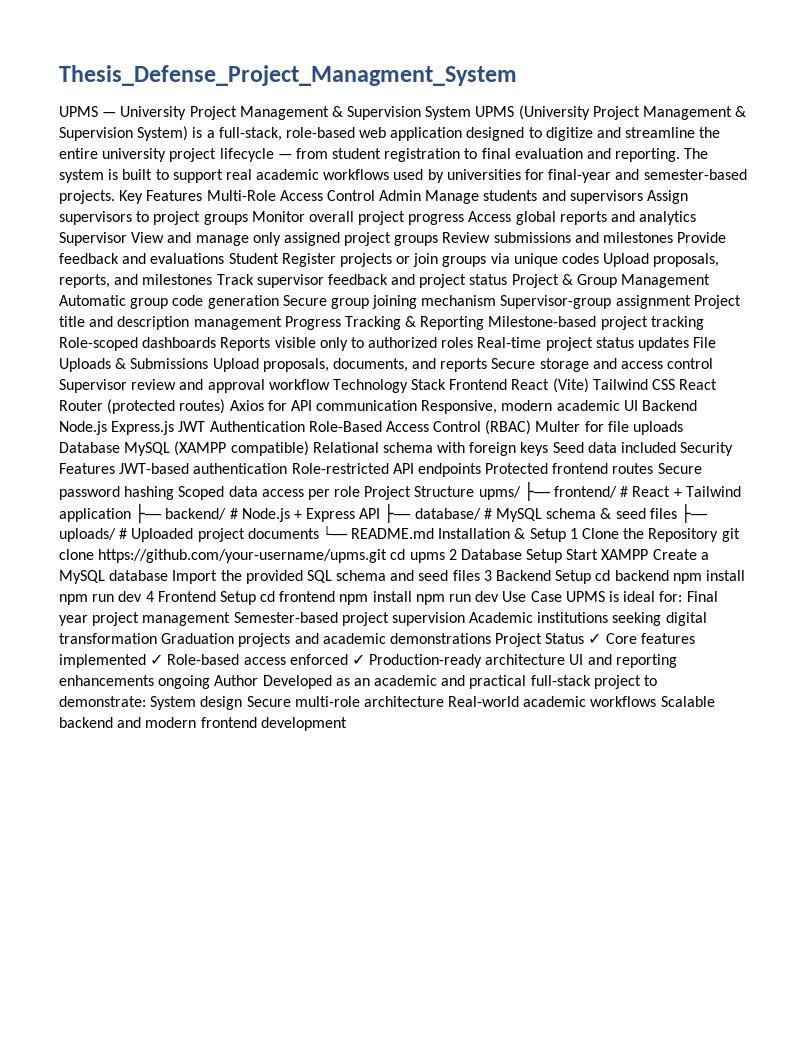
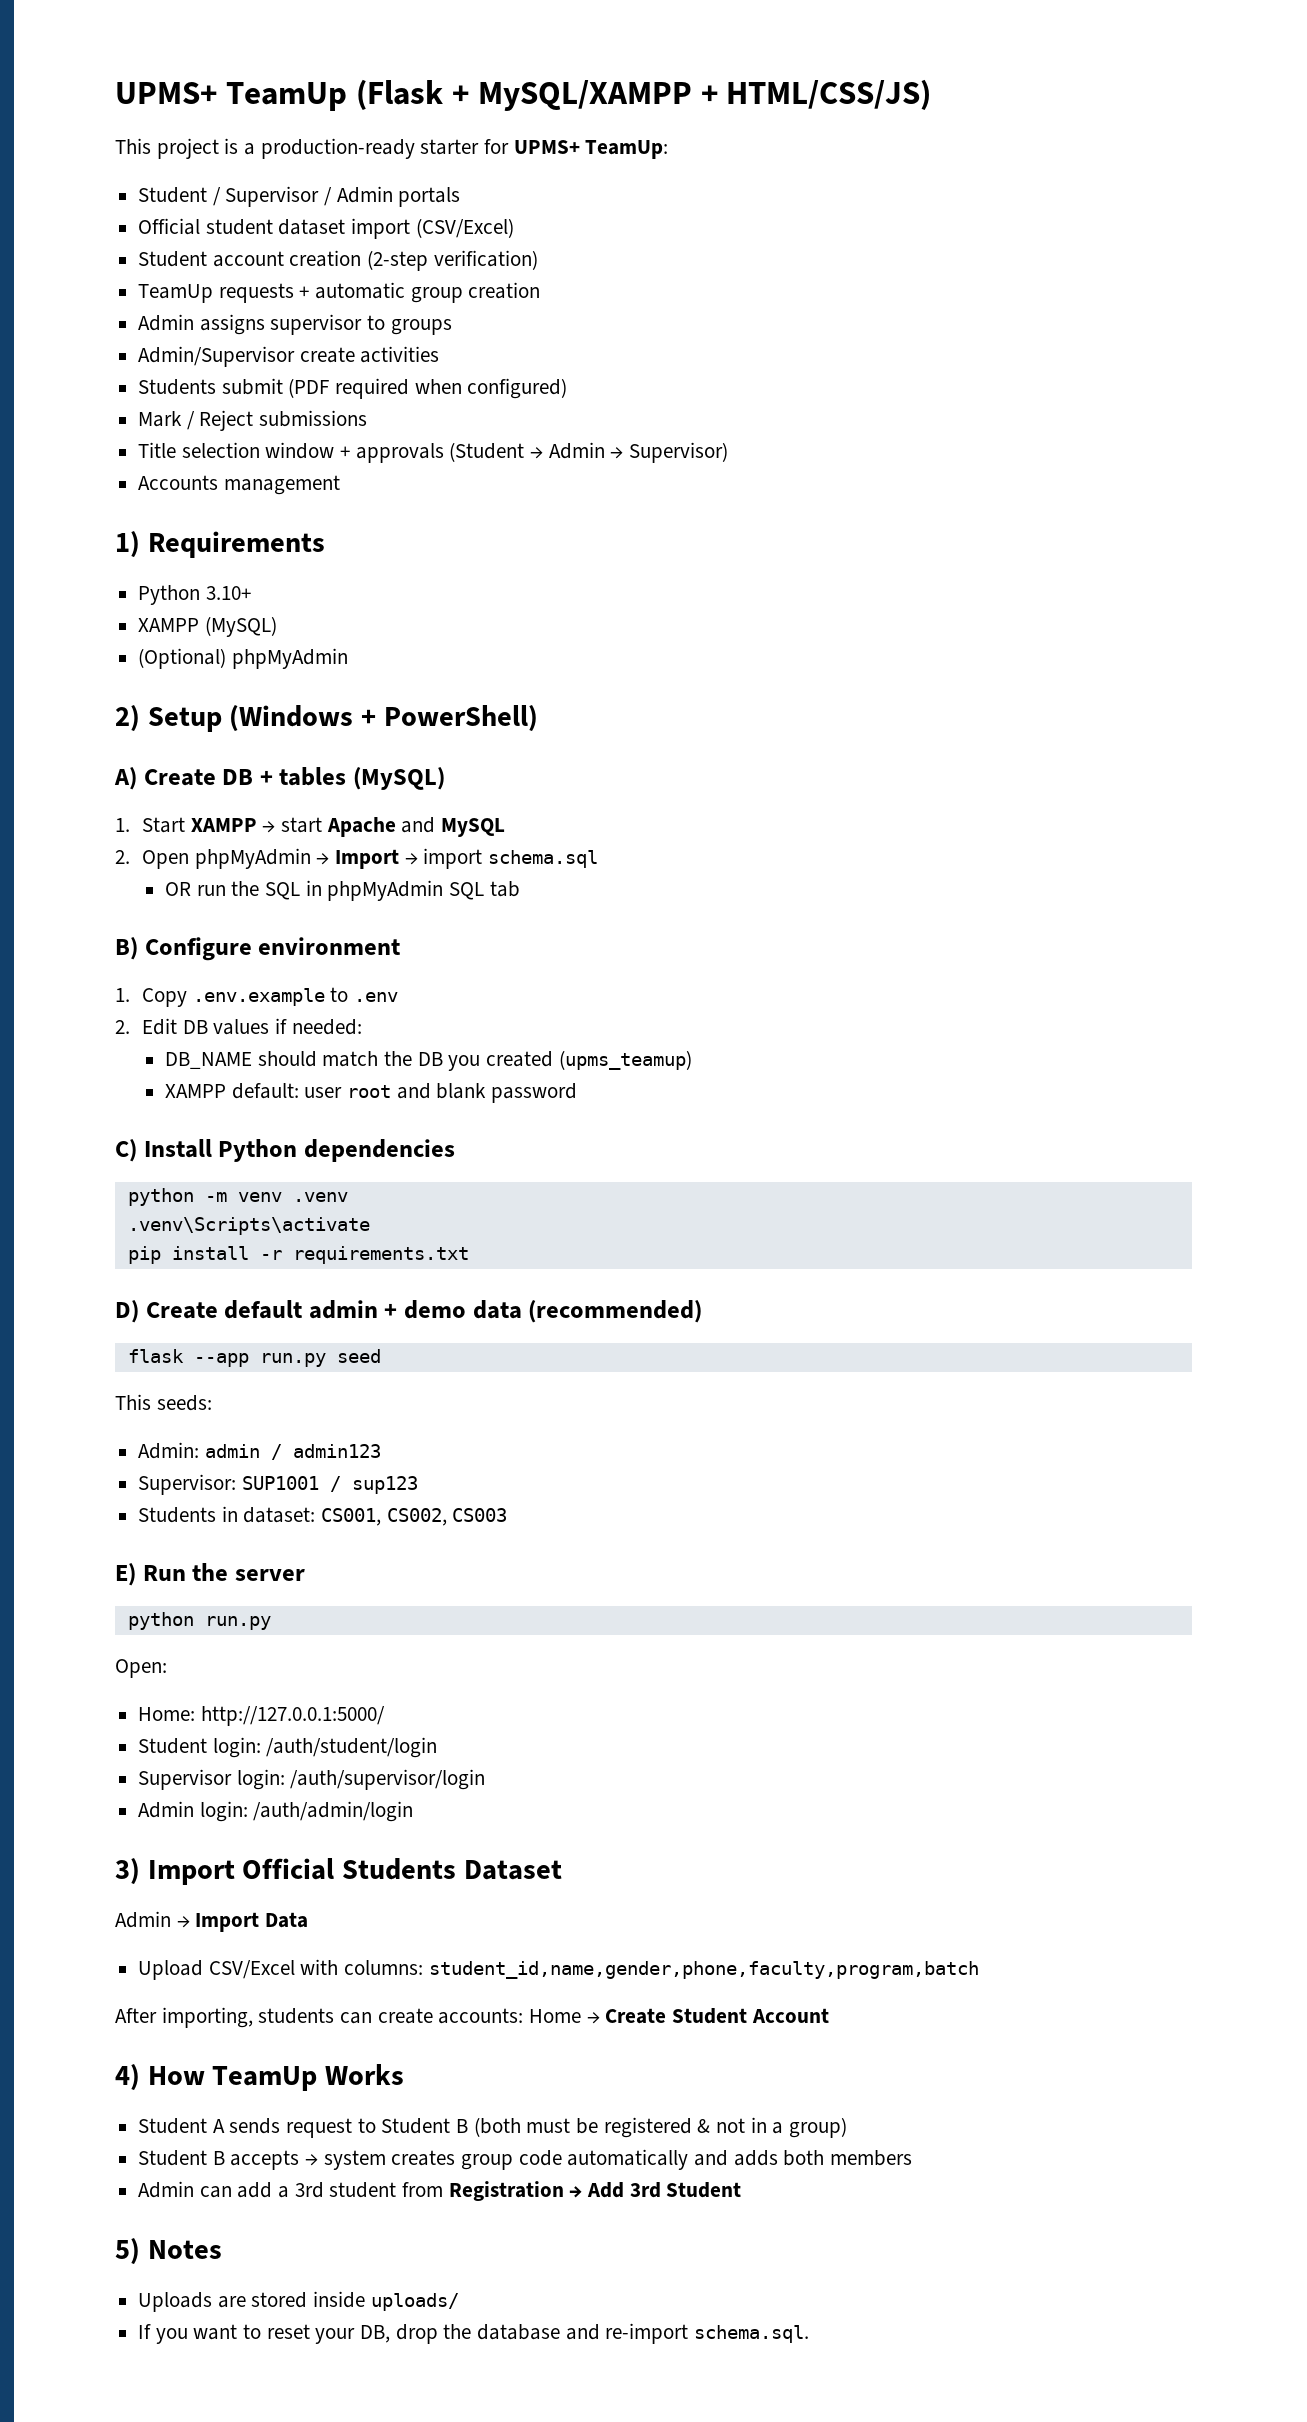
[59,65,517,86] [59,105,747,120] [59,126,721,141] [59,148,709,162] [59,169,747,183] [59,190,689,204] [59,211,697,225] [59,232,727,246] [59,253,720,267] [59,274,711,288] [59,295,741,309] [59,316,704,330] [59,337,717,351] [59,358,714,372] [59,378,718,393] [59,399,698,414] [59,420,684,435] [59,441,734,456] [59,463,702,477] [59,481,741,501] [59,503,708,523] [59,525,740,542] [59,549,709,563] [59,570,745,584] [59,591,718,605] [59,612,707,626] [59,633,695,647] [59,654,677,668] [59,675,658,689] [59,696,715,710] [59,717,347,731] Thesis_Defense_Project_Managment_System // UPMS — University Project Management & Supervision System UPMS (University Project Management & Supervision System) is a full-stack, role-based web application designed to digitize and streamline the entire university project lifecycle — from student registration to final evaluation and reporting. The system is built to support real academic workflows used by universities for final-year and semester-based projects. Key Features Multi-Role Access Control Admin Manage students and supervisors Assign supervisors to project groups Monitor overall project progress Access global reports and analytics Supervisor View and manage only assigned project groups Review submissions and milestones Provide feedback and evaluations Student Register projects or join groups via unique codes Upload proposals, reports, and milestones Track supervisor feedback and project status Project & Group Management Automatic group code generation Secure group joining mechanism Supervisor-group assignment Project title and description management Progress Tracking & Reporting Milestone-based project tracking Role-scoped dashboards Reports visible only to authorized roles Real-time project status updates File Uploads & Submissions Upload proposals, documents, and reports Secure storage and access control Supervisor review and approval workflow Technology Stack Frontend React (Vite) Tailwind CSS React Router (protected routes) Axios for API communication Responsive, modern academic UI Backend Node.js Express.js JWT Authentication Role-Based Access Control (RBAC) Multer for file uploads Database MySQL (XAMPP compatible) Relational schema with foreign keys Seed data included Security Features JWT-based authentication Role-restricted API endpoints Protected frontend routes Secure password hashing Scoped data access per role Project Structure upms/ ├── frontend/ # React + Tailwind application ├── backend/ # Node.js + Express API ├── database/ # MySQL schema & seed files ├── uploads/ # Uploaded project documents └── README.md Installation & Setup 1 Clone the Repository git clone https://github.com/your-username/upms.git cd upms 2 Database Setup Start XAMPP Create a MySQL database Import the provided SQL schema and seed files 3 Backend Setup cd backend npm install npm run dev 4 Frontend Setup cd frontend npm install npm run dev Use Case UPMS is ideal for: Final year project management Semester-based project supervision Academic institutions seeking digital transformation Graduation projects and academic demonstrations Project Status ✓ Core features implemented ✓ Role-based access enforced ✓ Production-ready architecture UI and reporting enhancements ongoing Author Developed as an academic and practical full-stack project to demonstrate: System design Secure multi-role architecture Real-world academic workflows Scalable backend and modern frontend development -> [115,79,932,111] [115,138,669,159] [138,186,461,207] [138,218,514,239] [138,250,538,271] [138,282,541,303] [138,314,452,335] [138,346,440,367] [138,378,568,399] [138,410,368,431] [138,442,729,463] [138,475,340,495] [115,531,325,558] [138,585,251,605] [138,616,277,637] [138,648,348,669] [115,705,538,732] [114,767,446,790] [115,817,505,837] [115,848,598,869] [165,880,520,901] [115,937,401,961] [115,987,398,1007] [115,1018,362,1035] [165,1050,692,1071] [165,1083,578,1103] [115,1139,455,1162] [127,1188,348,1206] [127,1217,370,1235] [127,1246,469,1264] [115,1300,703,1323] [127,1349,381,1367] [115,1394,212,1411] [138,1442,381,1460] [138,1474,418,1495] [138,1506,508,1526] [115,1563,305,1586] [127,1612,271,1630] [115,1659,167,1678] [138,1706,385,1726] [138,1737,438,1758] [138,1769,486,1790] [138,1801,414,1822] [115,1858,562,1885] [115,1911,309,1932] [138,1959,979,1980] [115,2007,829,2028] [115,2064,405,2091] [138,2117,848,2138] [138,2149,913,2170] [138,2181,742,2201] [115,2238,222,2265] [138,2291,459,2312] [138,2323,810,2344] UPMS+ TeamUp (Flask + MySQL/XAMPP + HTML/CSS/JS) // This project is a production-ready starter for UPMS+ TeamUp: // Student / Supervisor / Admin portals // Official student dataset import (CSV/Excel) // Student account creation (2-step verification) // TeamUp requests + automatic group creation // Admin assigns supervisor to groups // Admin/Supervisor create activities // Students submit (PDF required when configured) // Mark / Reject submissions // Title selection window + approvals (Student → Admin → Supervisor) // Accounts management // 1) Requirements // Python 3.10+ // XAMPP (MySQL) // (Optional) phpMyAdmin // 2) Setup (Windows + PowerShell) // A) Create DB + tables (MySQL) // 1. Start XAMPP → start Apache and MySQL // 2. Open phpMyAdmin → Import → import schema.sql // OR run the SQL in phpMyAdmin SQL tab // B) Configure environment // 1. Copy .env.example to .env // 2. Edit DB values if needed: // DB_NAME should match the DB you created (upms_teamup) // XAMPP default: user root and blank password // C) Install Python dependencies // python -m venv .venv // .venv\Scripts\activate // pip install -r requirements.txt // D) Create default admin + demo data (recommended) // flask --app run.py seed // This seeds: // Admin: admin / admin123 // Supervisor: SUP1001 / sup123 // Students in dataset: CS001, CS002, CS003 // E) Run the server // python run.py // Open: // Home: http://127.0.0.1:5000/ // Student login: /auth/student/login // Supervisor login: /auth/supervisor/login // Admin login: /auth/admin/login // 3) Import Official Students Dataset // Admin → Import Data // Upload CSV/Excel with columns: student_id,name,gender,phone,faculty,program,batch // After importing, students can create accounts: Home → Create Student Account // 4) How TeamUp Works // Student A sends request to Student B (both must be registered & not in a group) // Student B accepts → system creates group code automatically and adds both members // Admin can add a 3rd student from Registration → Add 3rd Student // 5) Notes // Uploads are stored inside uploads/ // If you want to reset your DB, drop the database and re-import schema.sql.

